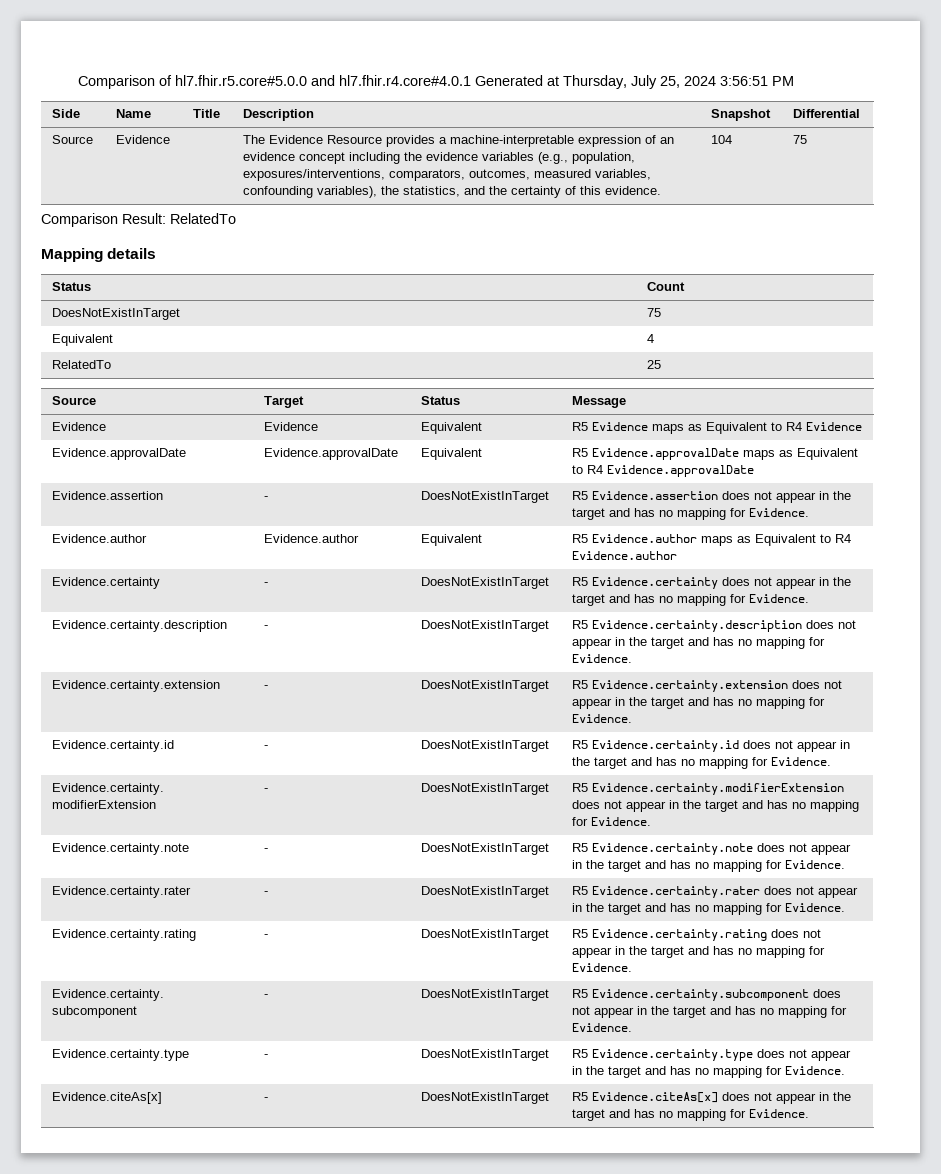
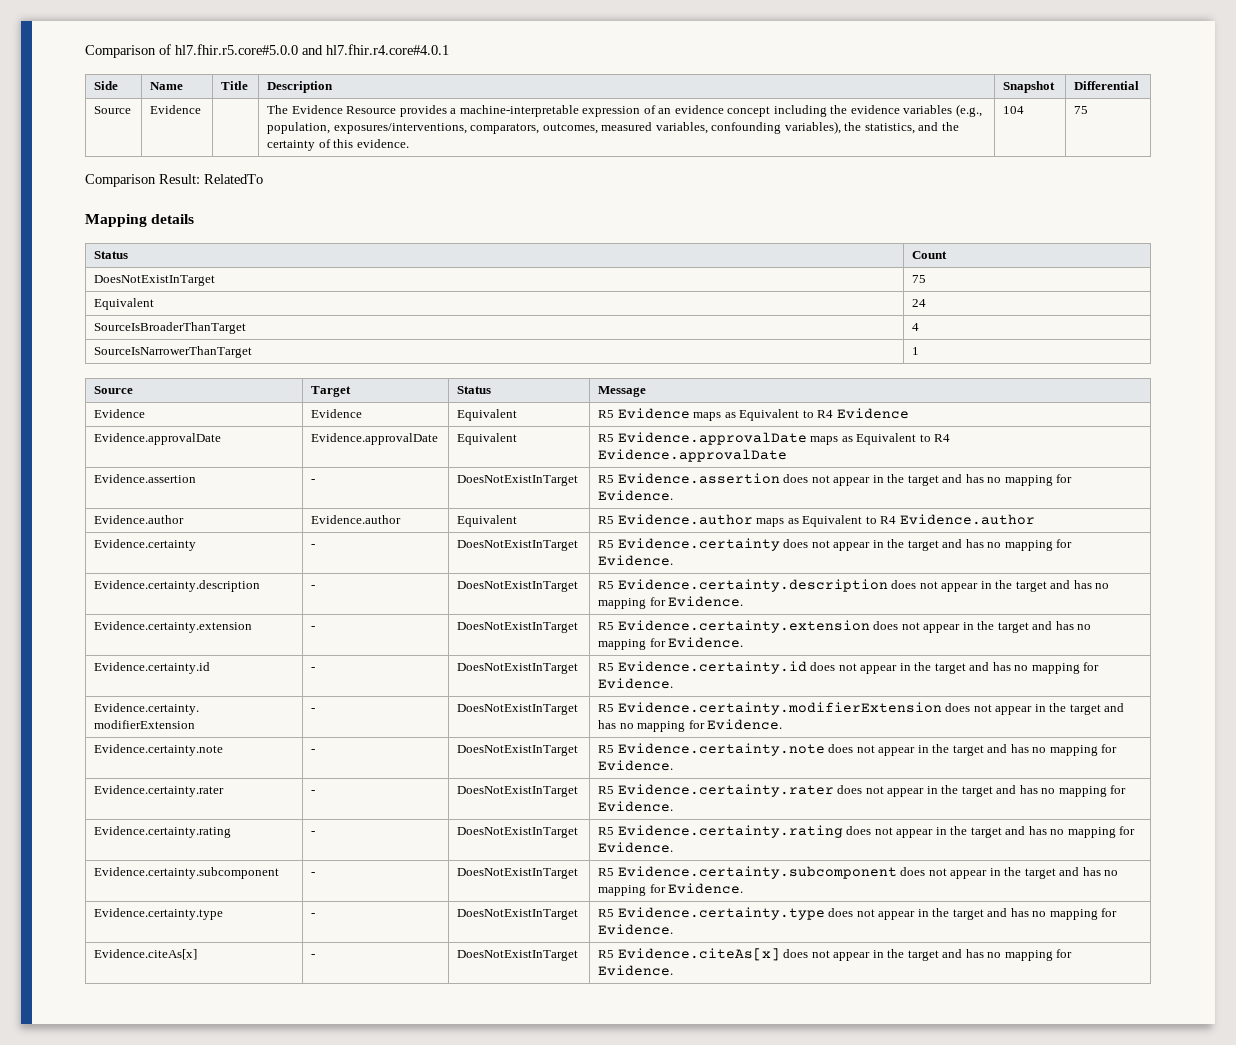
[475,75,795,89] Generated at Thursday, July 25, 2024 3:56:51 PM -> (449, 49) none
(114, 340) none -> [912,299,927,307] [94,322,247,334] | 24 // SourceIsBroaderThanTarget
[52,360,112,369] [647,360,662,369] RelatedTo | 25 -> [94,346,253,358] [912,347,920,355] SourceIsNarrowerThanTarget | 1

